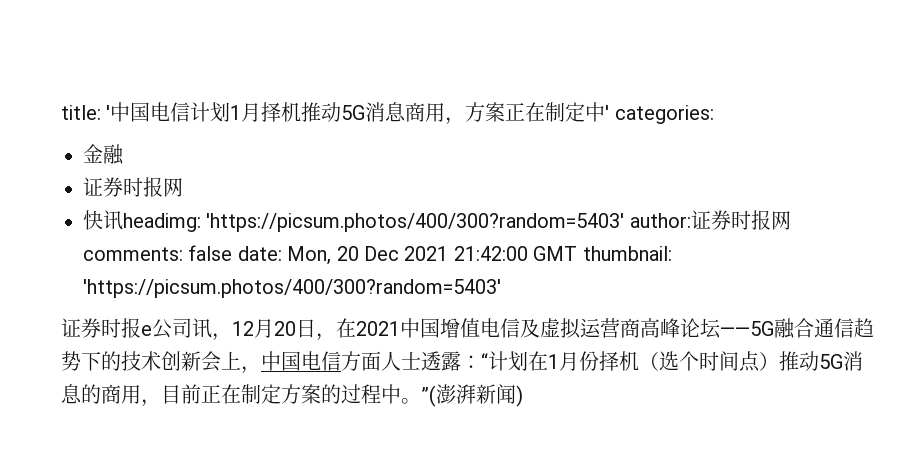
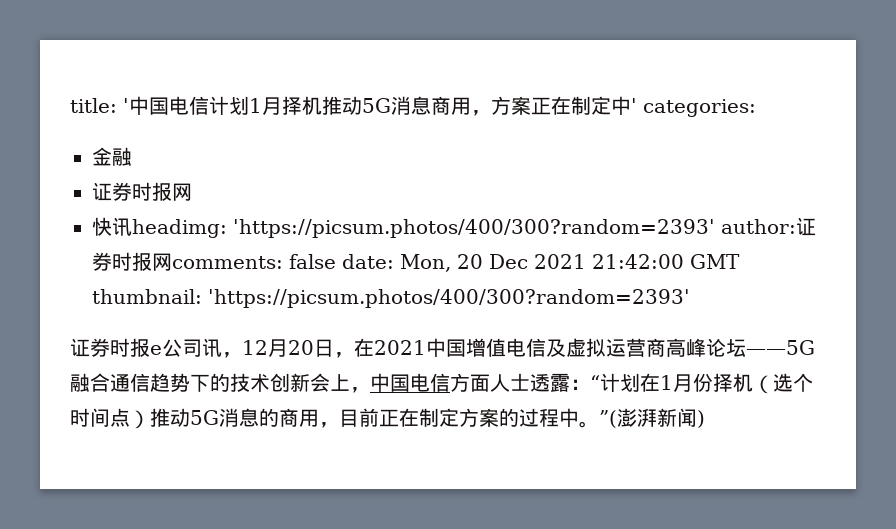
[206,213,625,232] 'https://picsum.photos/400/300?random=5403' -> [233,219,715,238] 'https://picsum.photos/400/300?random=2393'
[83,279,501,298] 'https://picsum.photos/400/300?random=5403' -> [208,289,690,308] 'https://picsum.photos/400/300?random=2393'

